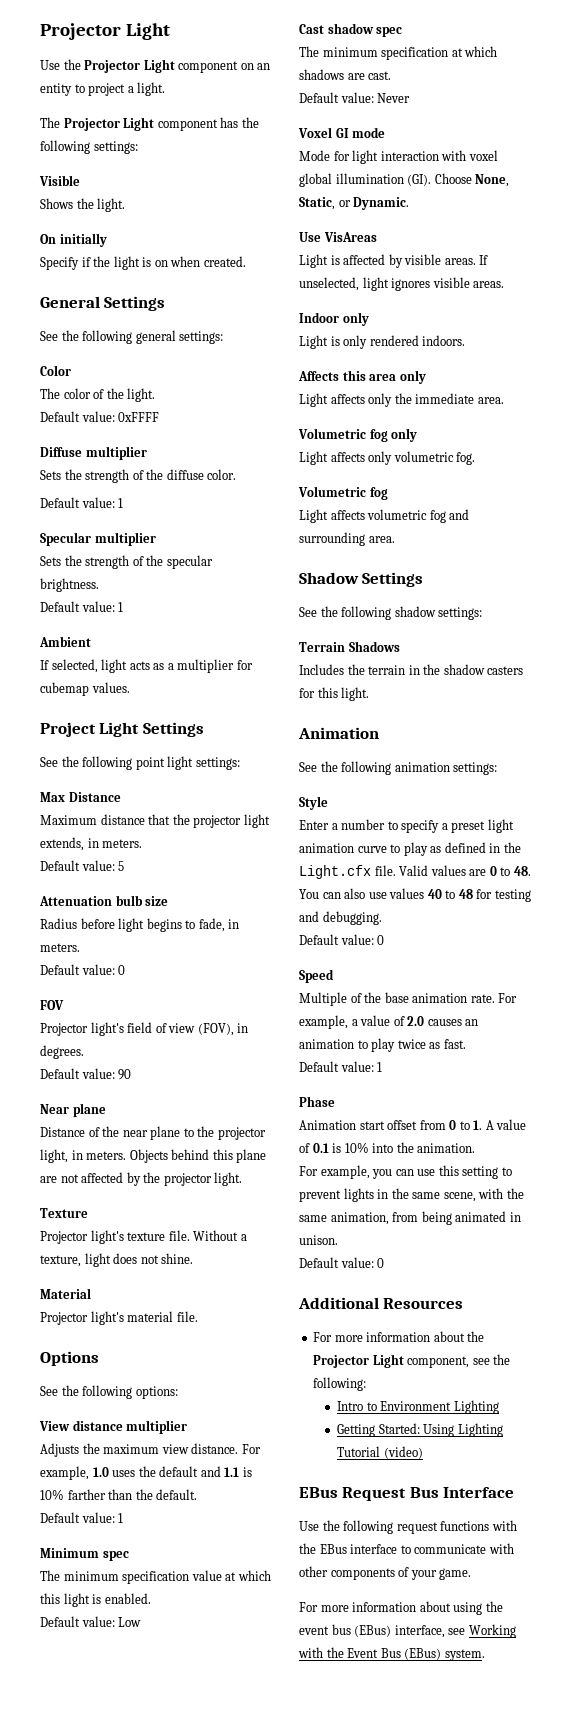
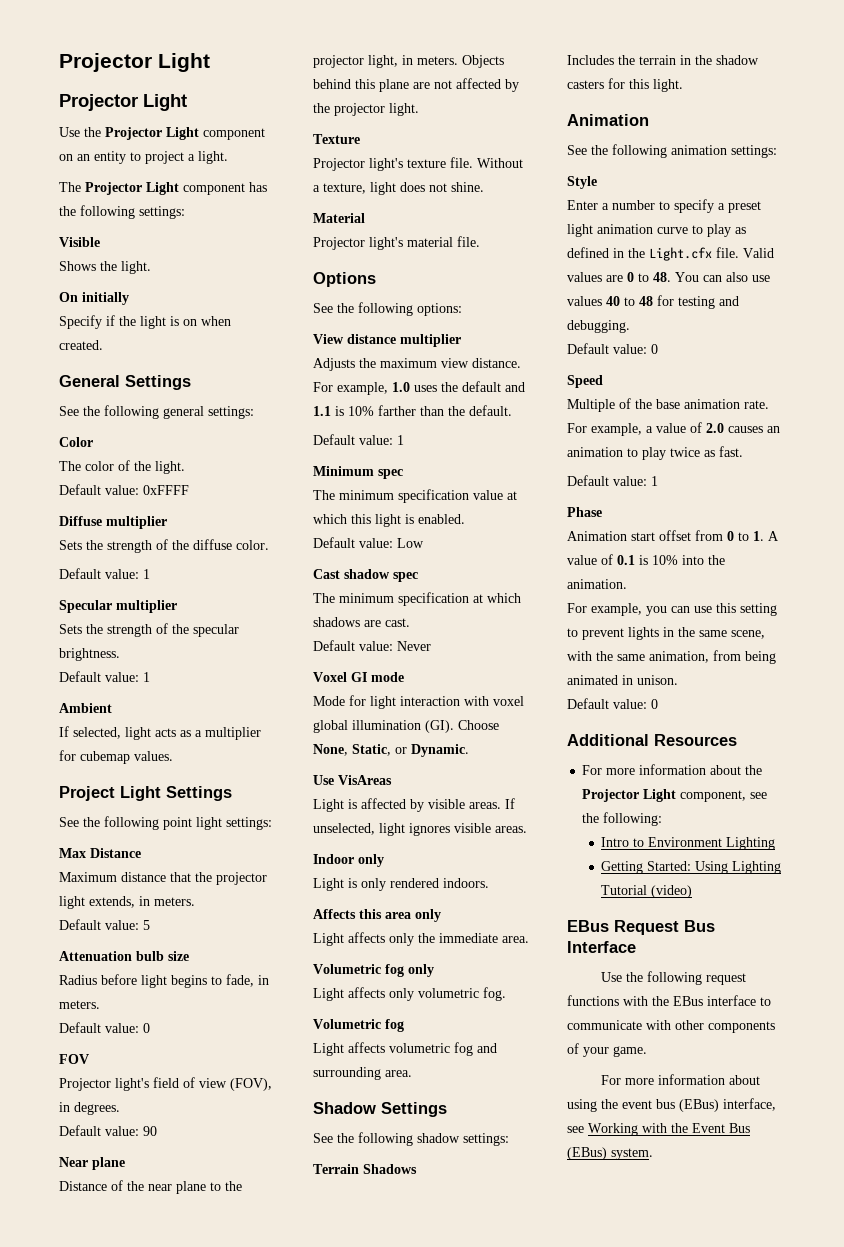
[40,23,170,40] Projector Light -> [59,53,210,72] [59,94,187,111] Projector Light // Projector Light

